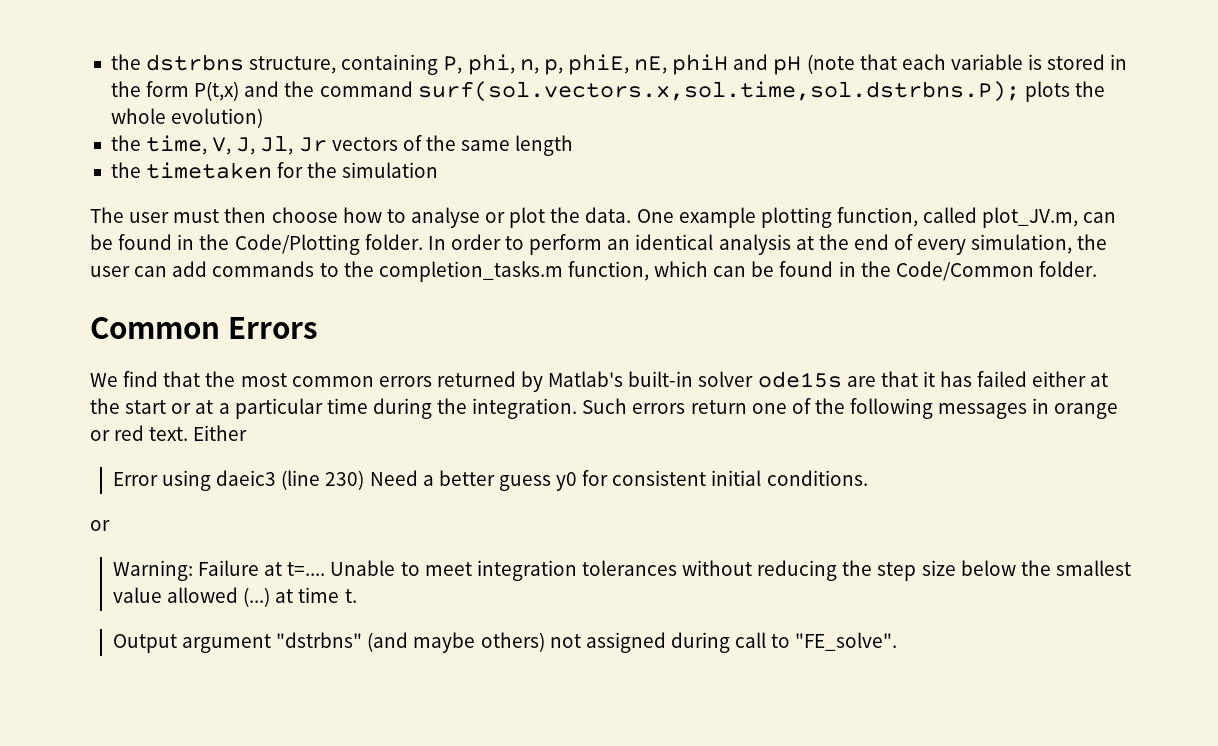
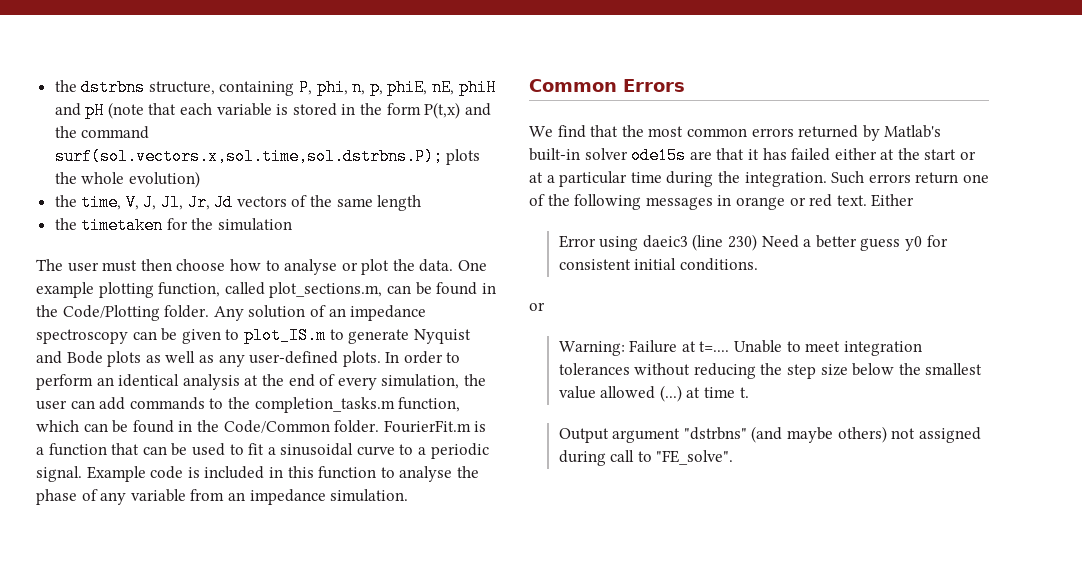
[298,137,327,152] Jr -> [187,194,234,211] Jr, Jd
[982,207,1079,228] plot_JV.m, -> [269,282,383,298] plot_sections.m,
(423, 242) none -> [213,305,427,321] [36,327,471,344] [36,351,381,367] Any solution of an impedance spectroscopy can be given to plot_IS.m to generate Nyquist and Bode plots as well as any user-defined plots.
(1097, 269) none -> [383,420,487,433] [36,443,489,459] [36,466,479,482] [36,489,409,505] FourierFit.m is a function that can be used to fit a sinusoidal curve to a periodic signal. Example code is included in this function to analyse the phase of any variable from an impedance simulation.

